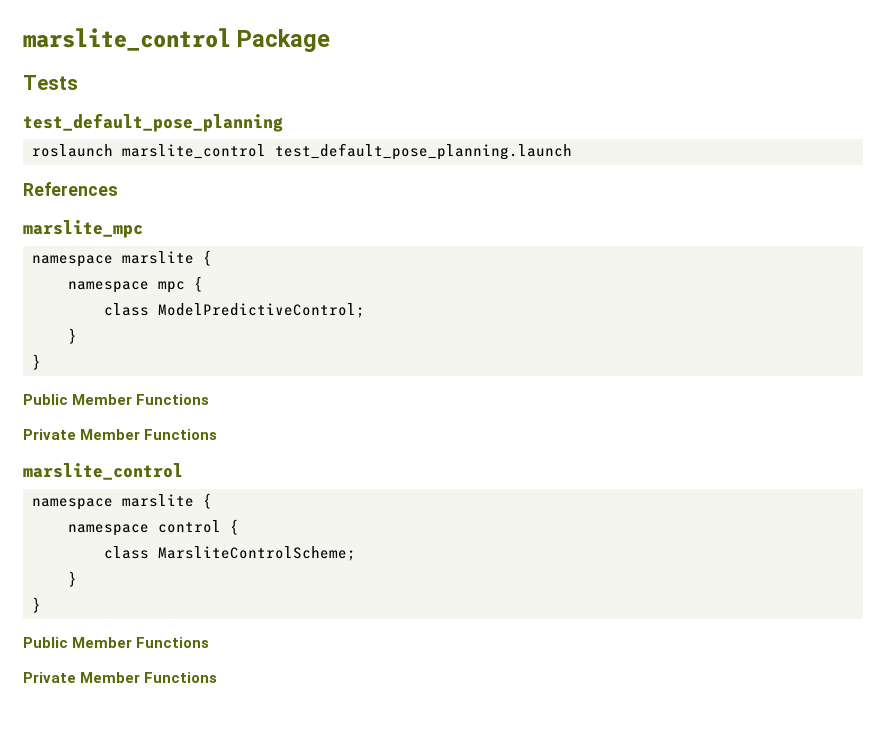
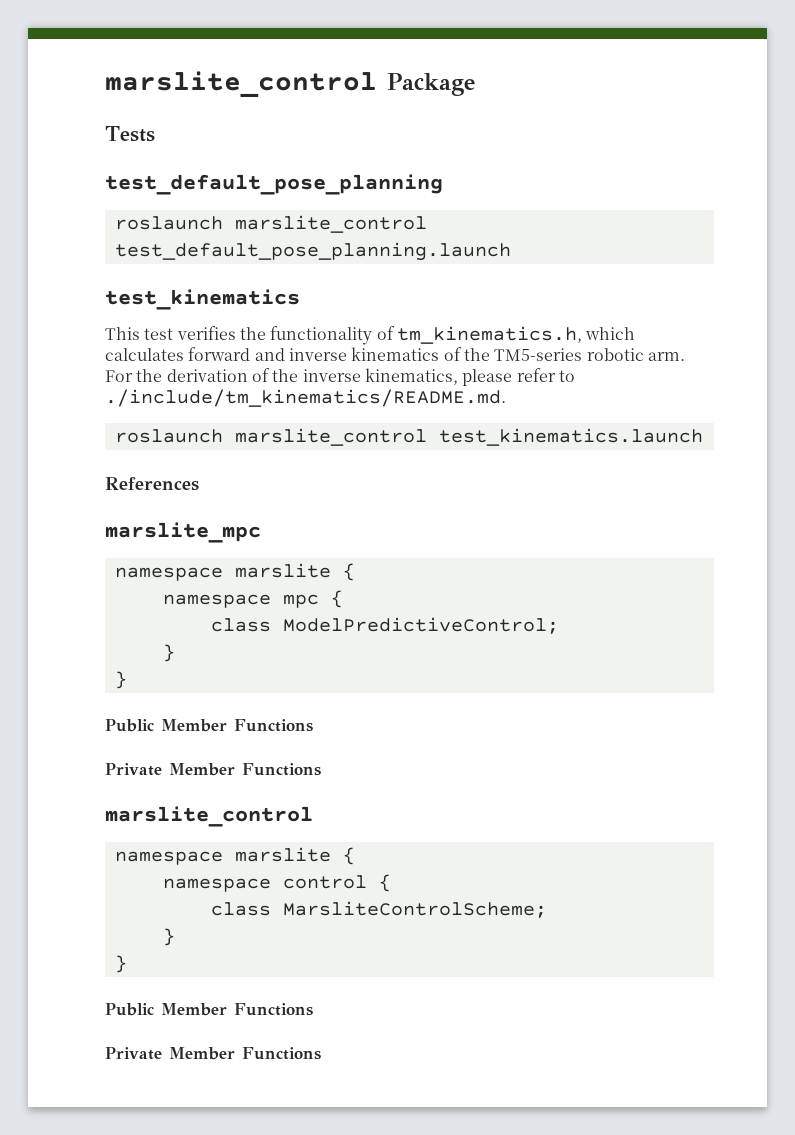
(572, 151) none -> [105,289,300,310] [105,326,636,345] [105,347,685,361] [105,368,575,386] [105,389,506,407] [114,428,703,446] // test_kinematics // This test verifies the functionality of tm_kinematics.h, which calculates forward and inverse kinematics of the TM5-series robotic arm. For the derivation of the inverse kinematics, please refer to ./include/tm_kinematics/README.md. // roslaunch marslite_control test_kinematics.launch

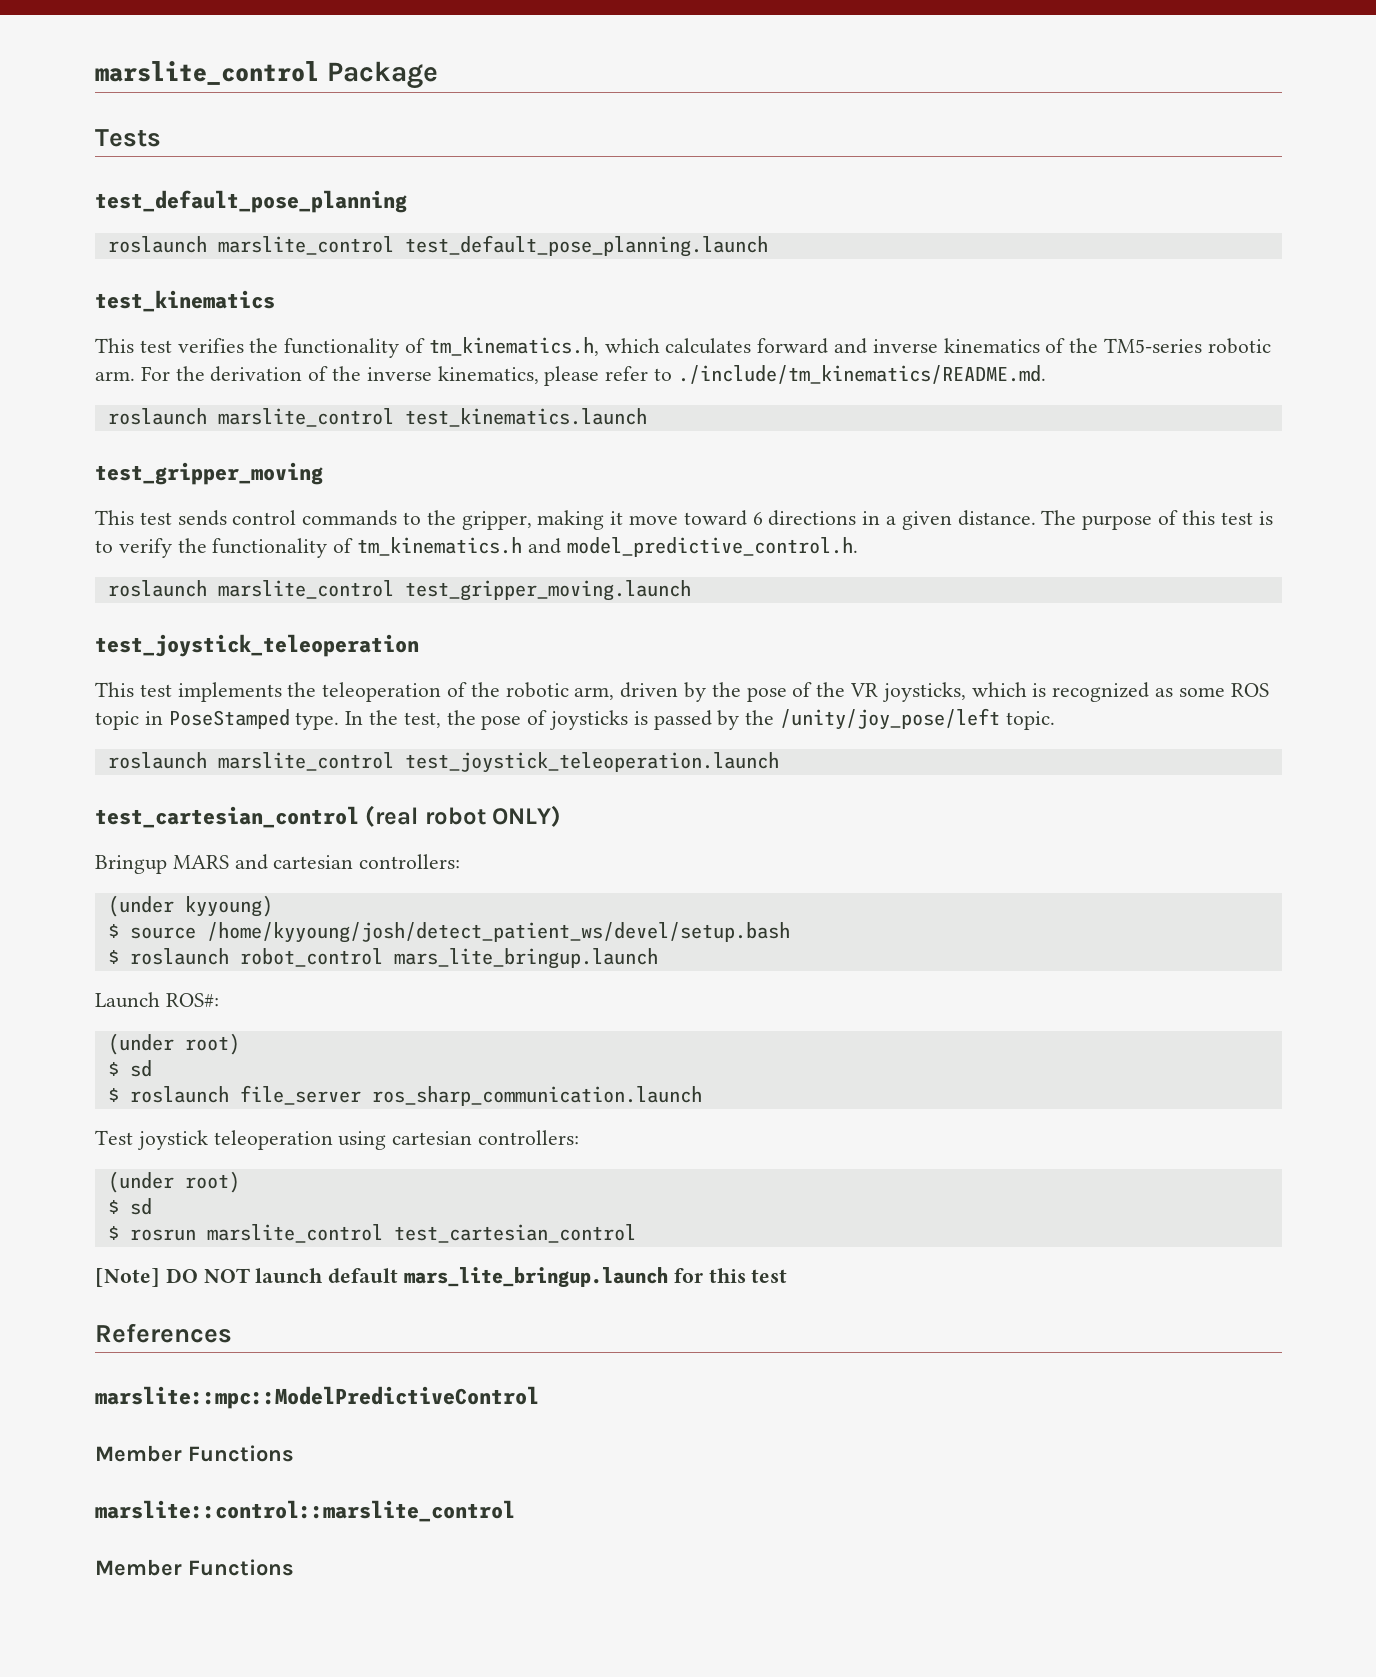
[105,477,199,491] [105,522,261,543] [114,563,355,581] [162,590,343,608] [210,617,559,634] [162,644,175,662] [114,671,127,689] [105,719,313,732] [105,763,321,776] [105,806,313,827] [114,847,355,865] [162,874,391,892] [210,901,547,918] [162,928,175,946] [114,955,127,973] [105,1003,313,1016] [105,1047,321,1060] References // marslite_mpc // namespace marslite { // namespace mpc { // class ModelPredictiveControl; // } // } // Public Member Functions // Private Member Functions // marslite_control // namespace marslite { // namespace control { // class MarsliteControlScheme; // } // } // Public Member Functions // Private Member Functions -> [95,462,323,485] [95,510,1273,530] [95,537,858,558] [107,580,691,601] [95,634,419,657] [95,682,1269,702] [95,708,1055,730] [107,752,779,773] [95,805,562,828] [95,854,461,874] [107,895,273,917] [107,922,790,943] [107,948,658,969] [95,992,219,1008] [107,1033,240,1055] [107,1060,152,1077] [107,1085,702,1106] [95,1130,580,1150] [107,1171,240,1193] [107,1198,152,1215] [107,1224,636,1243] [95,1267,788,1288] [95,1323,232,1343] [95,1386,539,1409] [95,1445,294,1462] [95,1500,515,1522] [95,1559,294,1576] test_gripper_moving // This test sends control commands to the gripper, making it move toward 6 directions in a given distance. The purpose of this test is to verify the functionality of tm_kinematics.h and model_predictive_control.h. // roslaunch marslite_control test_gripper_moving.launch // test_joystick_teleoperation // This test implements the teleoperation of the robotic arm, driven by the pose of the VR joysticks, which is recognized as some ROS topic in PoseStamped type. In the test, the pose of joysticks is passed by the /unity/joy_pose/left topic. // roslaunch marslite_control test_joystick_teleoperation.launch // test_cartesian_control (real robot ONLY) // Bringup MARS and cartesian controllers: // (under kyyoung) // $ source /home/kyyoung/josh/detect_patient_ws/devel/setup.bash // $ roslaunch robot_control mars_lite_bringup.launch // Launch ROS#: // (under root) // $ sd // $ roslaunch file_server ros_sharp_communication.launch // Test joystick teleoperation using cartesian controllers: // (under root) // $ sd // $ rosrun marslite_control test_cartesian_control // [Note] DO NOT launch default mars_lite_bringup.launch for this test // References // marslite::mpc::ModelPredictiveControl // Member Functions // marslite::control::marslite_control // Member Functions

